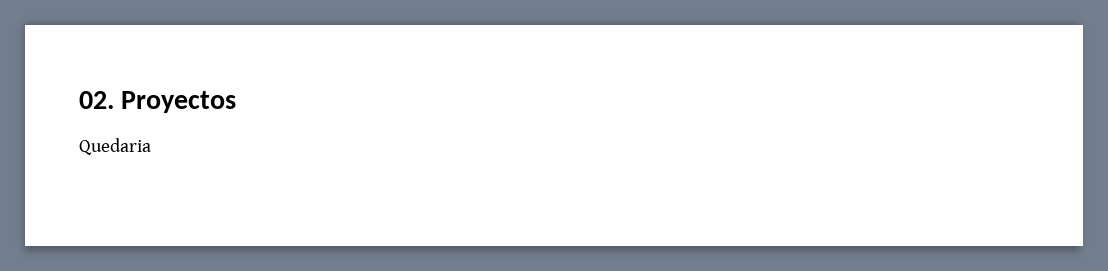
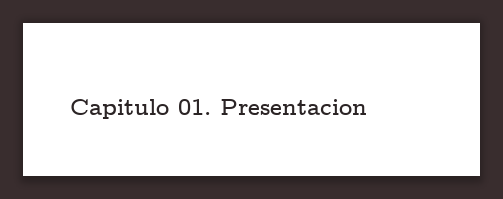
[79,91,237,113] [79,138,151,155] 02. Proyectos // Quedaria -> [70,99,367,119] Capitulo 01. Presentacion

